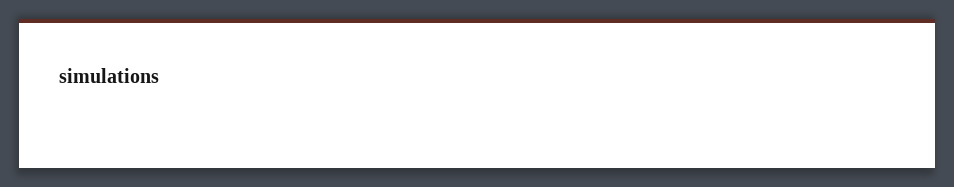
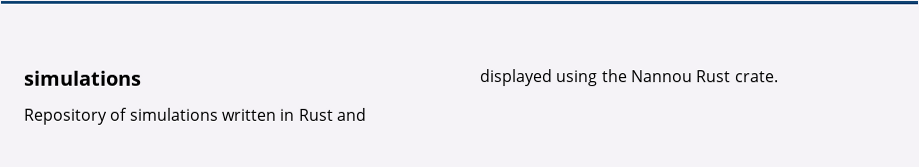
[59,68,159,83] simulations -> [23,70,142,86] [23,107,366,125] [479,69,779,87] simulations // Repository of simulations written in Rust and displayed using the Nannou Rust crate.

